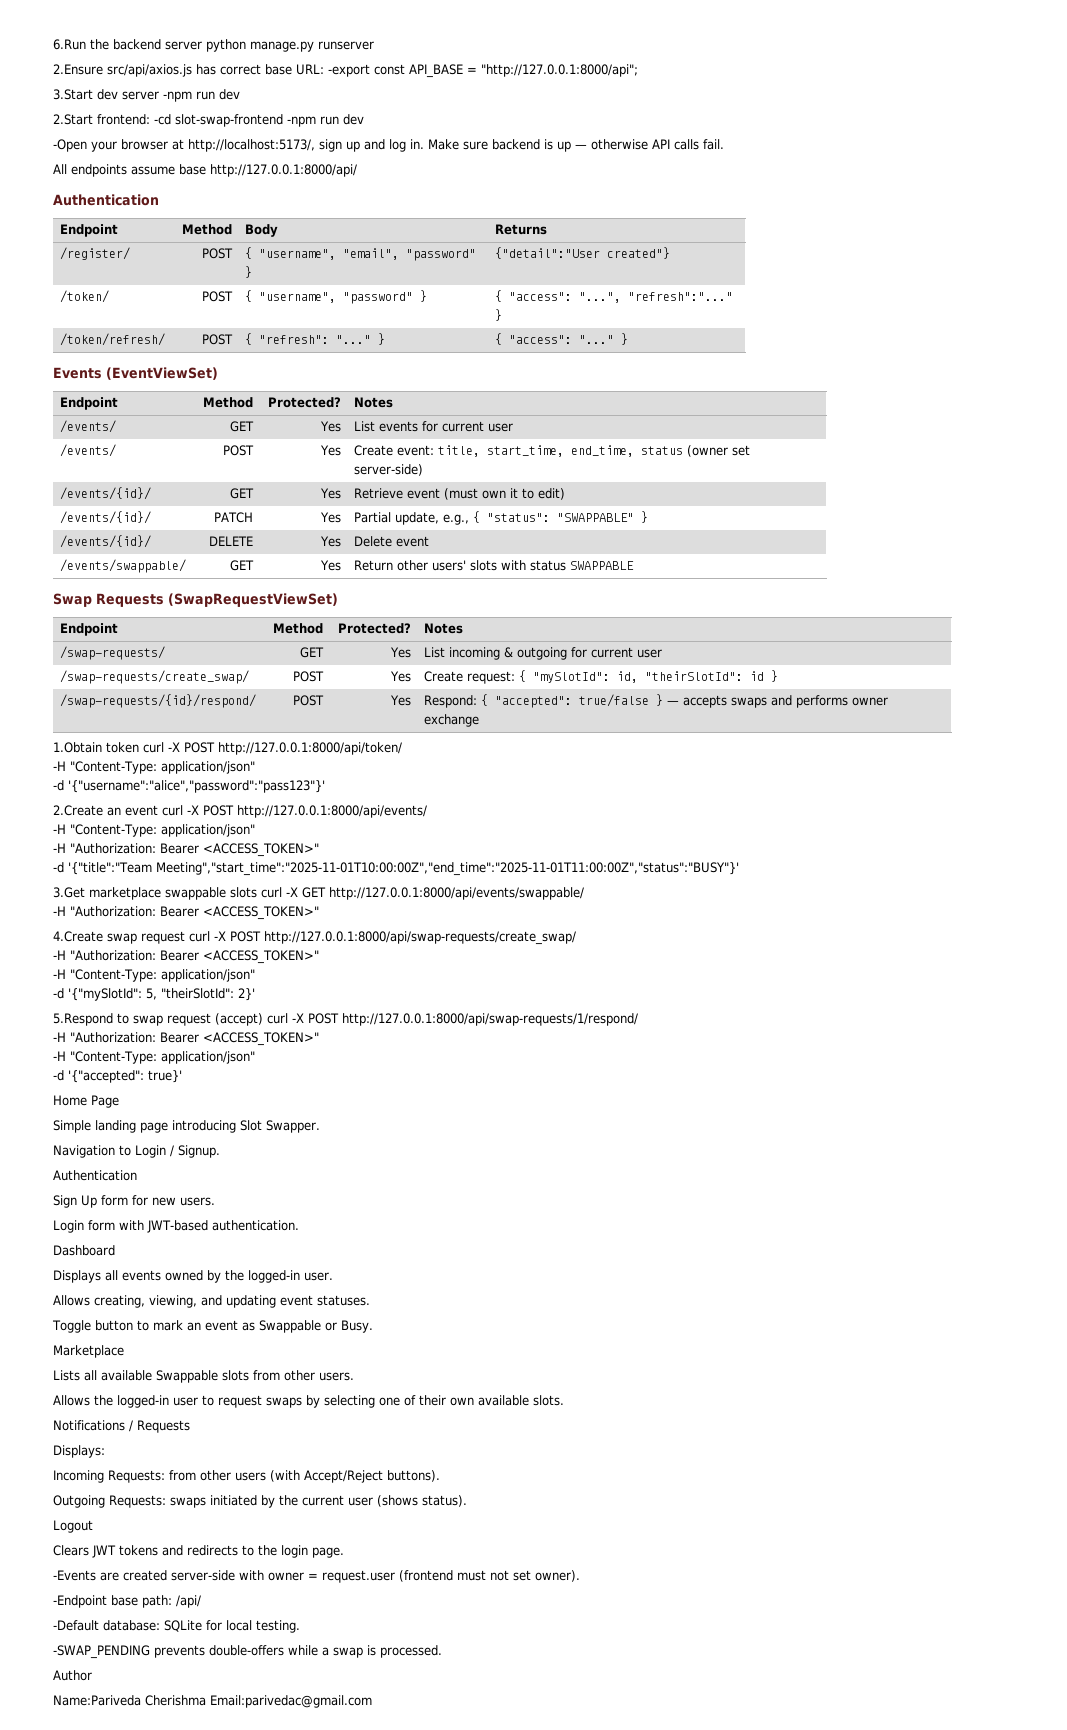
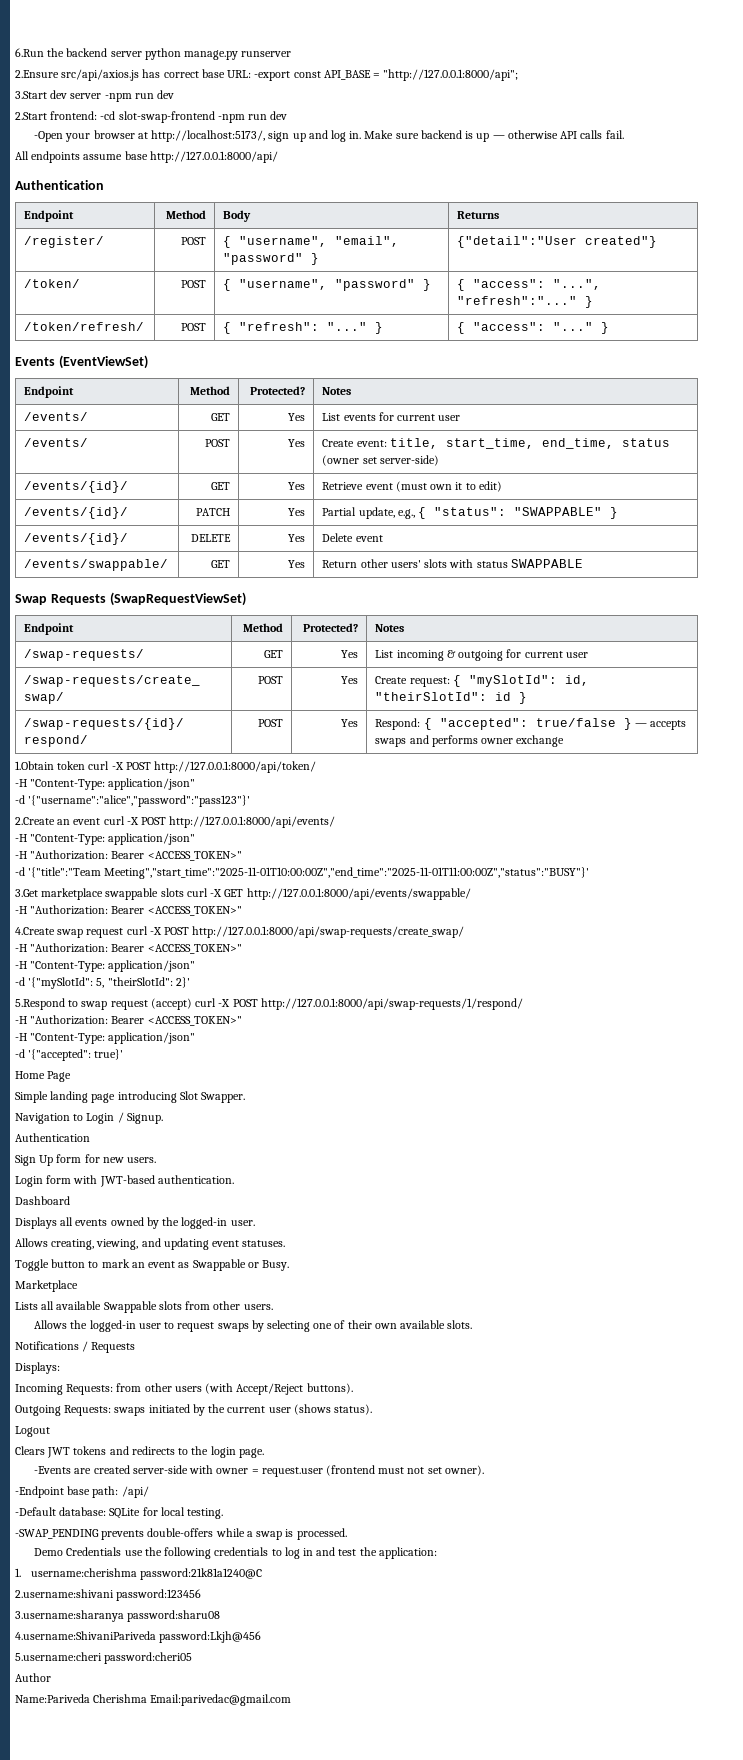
(442, 1651) none -> [34,1547,437,1559] [15,1568,263,1580] [15,1589,202,1601] [15,1610,221,1622] [15,1631,262,1643] [15,1652,193,1664] // Demo Credentials use the following credentials to log in and test the application: // 1. username:cherishma password:21k81a1240@C // 2.username:shivani password:123456 // 3.username:sharanya password:sharu08 // 4.username:ShivaniPariveda password:Lkjh@456 // 5.username:cheri password:cheri05

